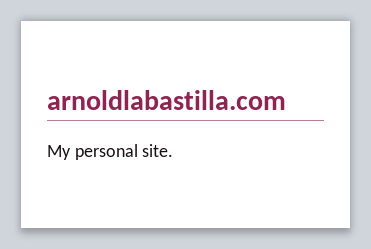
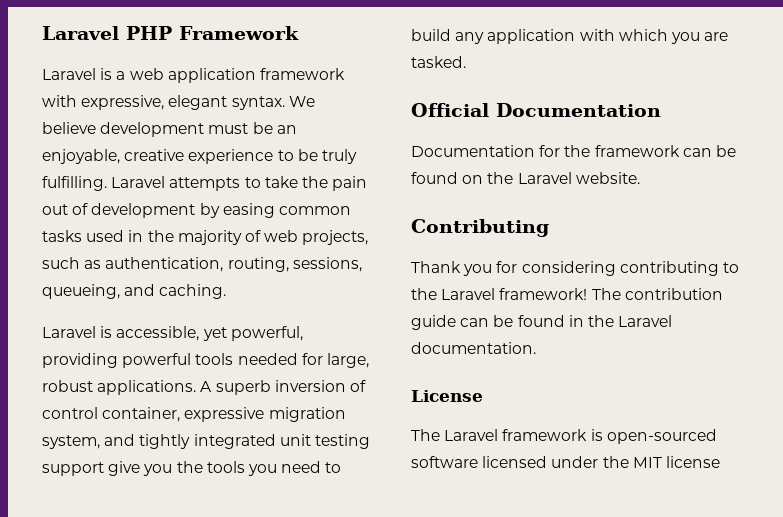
[47,90,286,110] [47,144,174,160] arnoldlabastilla.com // My personal site. -> [42,26,299,40] [42,68,345,83] [42,95,315,110] [42,122,297,137] [42,149,357,164] [42,176,368,191] [42,203,351,218] [42,230,369,245] [42,257,362,272] [42,284,227,299] [42,326,303,341] [42,353,369,368] [42,380,366,395] [42,407,346,422] [42,434,370,449] [42,461,342,476] [411,29,729,44] [411,56,466,68] [411,103,661,117] [411,145,736,157] [411,172,640,184] [411,219,549,237] [411,261,739,276] [411,288,723,300] [411,315,673,330] [411,342,536,354] [411,390,483,402] [411,429,717,444] [411,456,720,468] Laravel PHP Framework // Laravel is a web application framework with expressive, elegant syntax. We believe development must be an enjoyable, creative experience to be truly fulfilling. Laravel attempts to take the pain out of development by easing common tasks used in the majority of web projects, such as authentication, routing, sessions, queueing, and caching. // Laravel is accessible, yet powerful, providing powerful tools needed for large, robust applications. A superb inversion of control container, expressive migration system, and tightly integrated unit testing support give you the tools you need to build any application with which you are tasked. // Official Documentation // Documentation for the framework can be found on the Laravel website. // Contributing // Thank you for considering contributing to the Laravel framework! The contribution guide can be found in the Laravel documentation. // License // The Laravel framework is open-sourced software licensed under the MIT license

